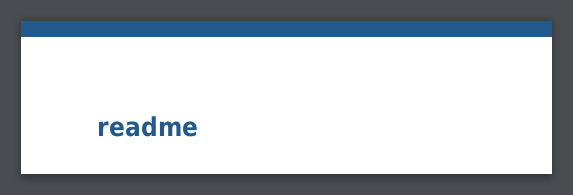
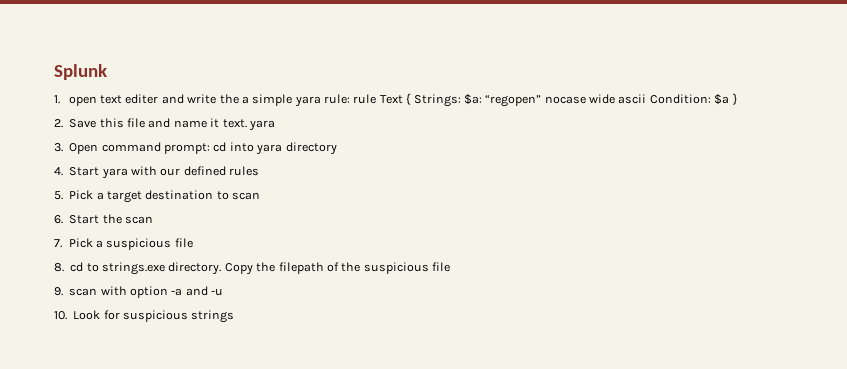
[97,116,198,137] readme -> [54,64,107,80] [54,93,737,107] [54,118,275,131] [54,142,337,155] [54,166,260,179] [54,190,261,203] [54,214,153,224] [54,238,193,250] [54,262,450,275] [54,286,224,298] [54,310,235,323] Splunk // 1. open text editer and write the a simple yara rule: rule Text { Strings: $a: “regopen” nocase wide ascii Condition: $a } // 2. Save this file and name it text. yara // 3. Open command prompt: cd into yara directory // 4. Start yara with our defined rules // 5. Pick a target destination to scan // 6. Start the scan // 7. Pick a suspicious file // 8. cd to strings.exe directory. Copy the filepath of the suspicious file // 9. scan with option -a and -u // 10. Look for suspicious strings

